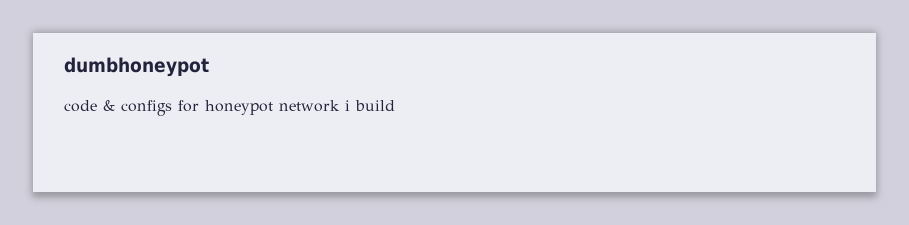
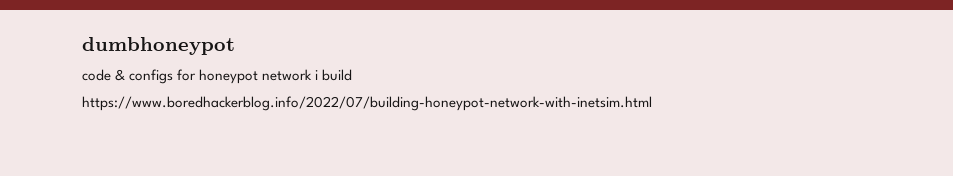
(395, 105) none -> [82,96,652,111] // https://www.boredhackerblog.info/2022/07/building-honeypot-network-with-inetsim.html

